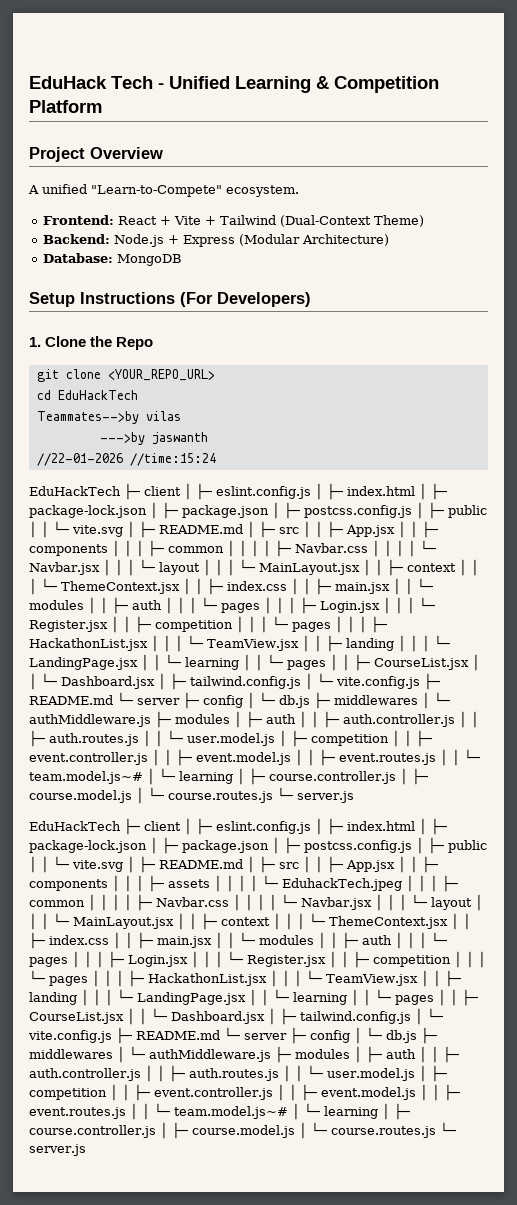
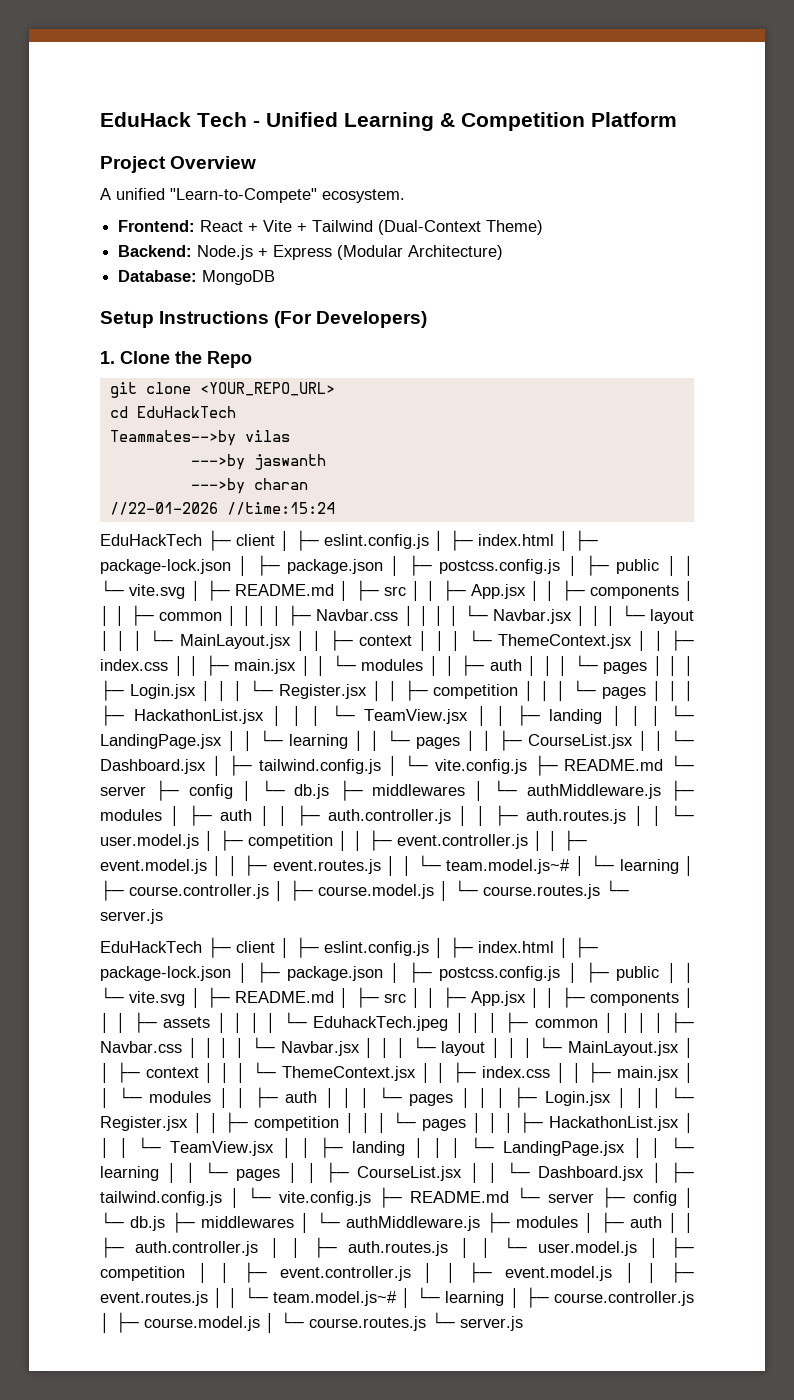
(208, 438) none -> [190,478,308,494] // --->by charan

